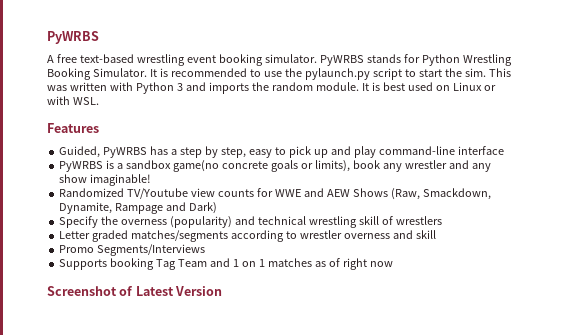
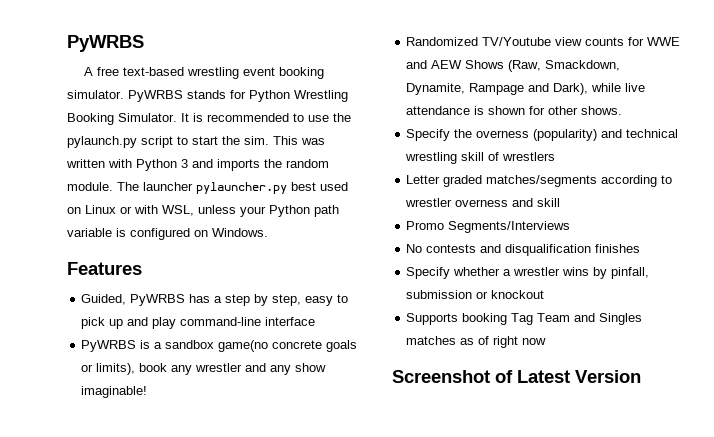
[361,82,380,91] It is -> [117,182,287,194] The launcher pylauncher.py
[72,97,99,105] WSL. -> [162,205,339,217] [67,228,268,240] WSL, unless your Python path variable is configured on Windows.
[189,202,218,214] Dark) -> [553,83,646,95] [406,106,623,115] Dark), while live attendance is shown for other shows.
(206, 250) none -> [406,244,641,256] [406,267,650,279] [406,290,545,299] // No contests and disqualification finishes // Specify whether a wrestler wins by pinfall, submission or knockout
[232,259,265,267] 1 on 1 -> [599,313,643,325] Singles

